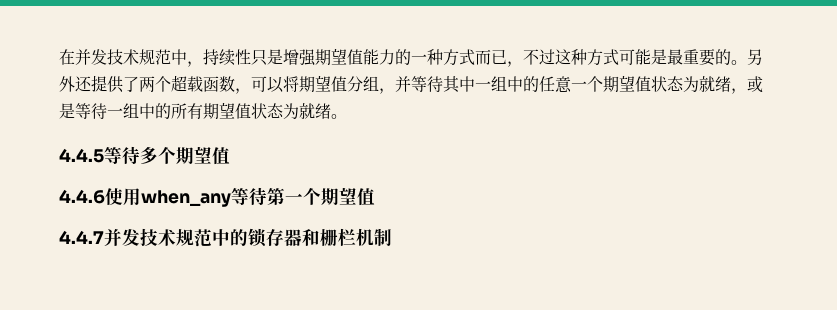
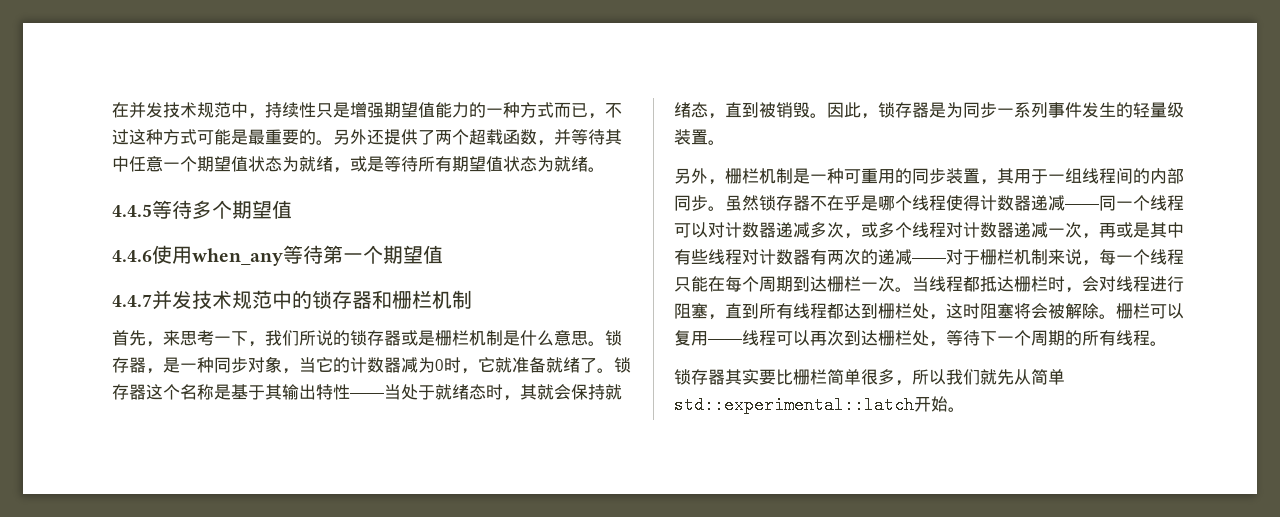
[251,75,395,94] 可以将期望值分组， -> (554, 143) none
[475,76,539,92] 一组中的 -> (129, 164) none
[107,103,171,119] 一组中的 -> (418, 164) none
(392, 237) none -> [112,330,622,347] [112,356,631,374] [112,384,622,401] [674,102,1184,119] [674,129,725,145] [674,168,1184,185] [674,195,1184,211] [674,222,1184,239] [674,249,1184,266] [674,276,1184,293] [674,303,1184,320] [674,330,1167,347] [674,369,1065,386] [674,396,965,414] // 首先，来思考一下，我们所说的锁存器或是栅栏机制是什么意思。锁存器，是一种同步对象，当它的计数器减为0时，它就准备就绪了。锁存器这个名称是基于其输出特性——当处于就绪态时，其就会保持就绪态，直到被销毁。因此，锁存器是为同步一系列事件发生的轻量级装置。 // 另外，栅栏机制是一种可重用的同步装置，其用于一组线程间的内部同步。虽然锁存器不在乎是哪个线程使得计数器递减——同一个线程可以对计数器递减多次，或多个线程对计数器递减一次，再或是其中有些线程对计数器有两次的递减——对于栅栏机制来说，每一个线程只能在每个周期到达栅栏一次。当线程都抵达栅栏时，会对线程进行阻塞，直到所有线程都达到栅栏处，这时阻塞将会被解除。栅栏可以复用——线程可以再次到达栅栏处，等待下一个周期的所有线程。 // 锁存器其实要比栅栏简单很多，所以我们就先从简单std::experimental::latch开始。

